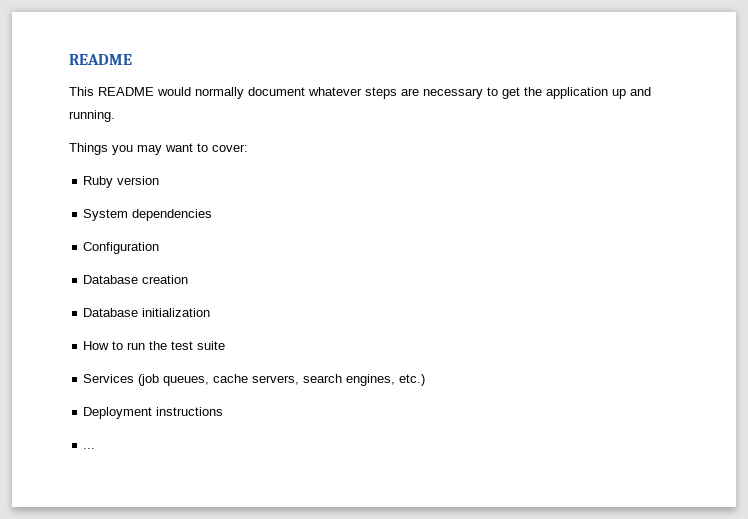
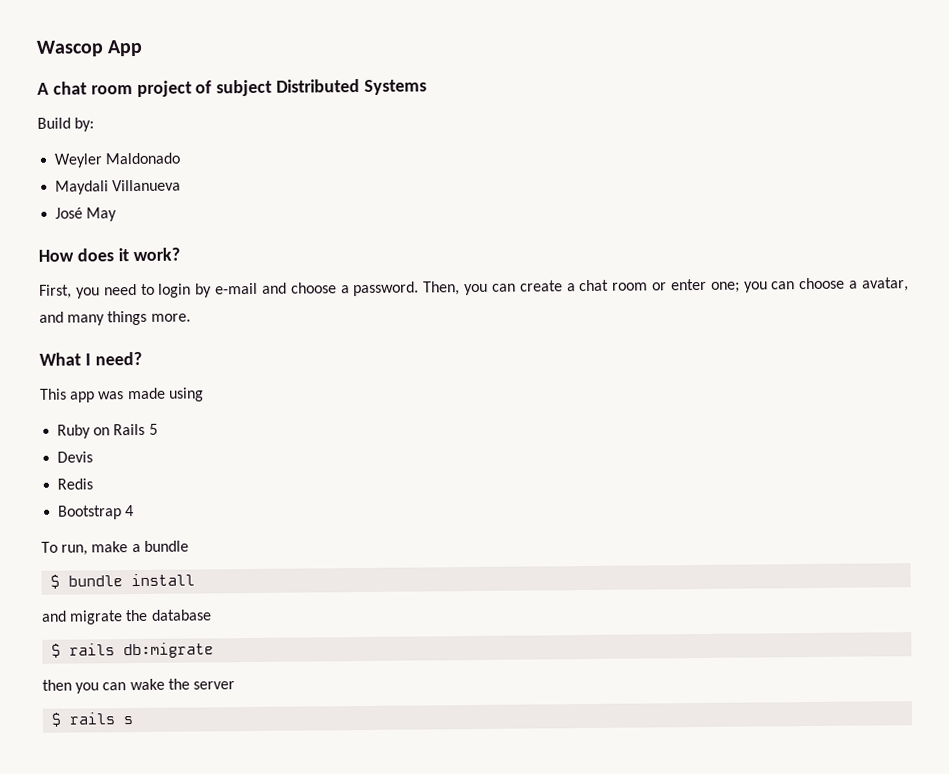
[69,54,132,65] [69,87,651,99] [69,110,115,122] [69,143,248,155] [83,176,160,188] [83,209,213,221] [83,242,160,254] [83,275,189,284] [83,308,211,317] [83,341,226,350] [83,374,426,386] [83,407,224,419] [83,448,96,449] README // This README would normally document whatever steps are necessary to get the application up and running. // Things you may want to cover: // Ruby version // System dependencies // Configuration // Database creation // Database initialization // How to run the test suite // Services (job queues, cache servers, search engines, etc.) // Deployment instructions // ... -> [36,39,144,57] [37,79,428,97] [37,117,95,132] [54,152,181,168] [55,179,182,195] [55,207,118,222] [38,247,180,262] [39,277,910,299] [39,310,191,326] [39,351,142,366] [39,387,204,403] [57,423,158,439] [57,451,94,463] [57,478,94,490] [58,505,135,520] [41,540,189,556] [50,573,196,589] [41,609,212,625] [51,642,215,659] [42,678,235,694] [51,712,134,727] Wascop App // A chat room project of subject Distributed Systems // Build by: // Weyler Maldonado // Maydali Villanueva // José May // How does it work? // First, you need to login by e-mail and choose a password. Then, you can create a chat room or enter one; you can choose a avatar, and many things more. // What I need? // This app was made using // Ruby on Rails 5 // Devis // Redis // Bootstrap 4 // To run, make a bundle // $ bundle install // and migrate the database // $ rails db:migrate // then you can wake the server // $ rails s

